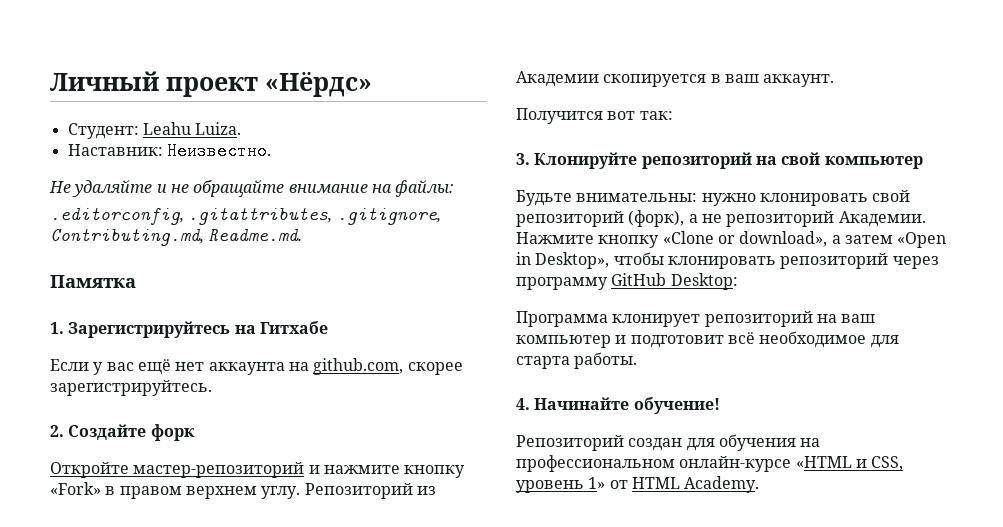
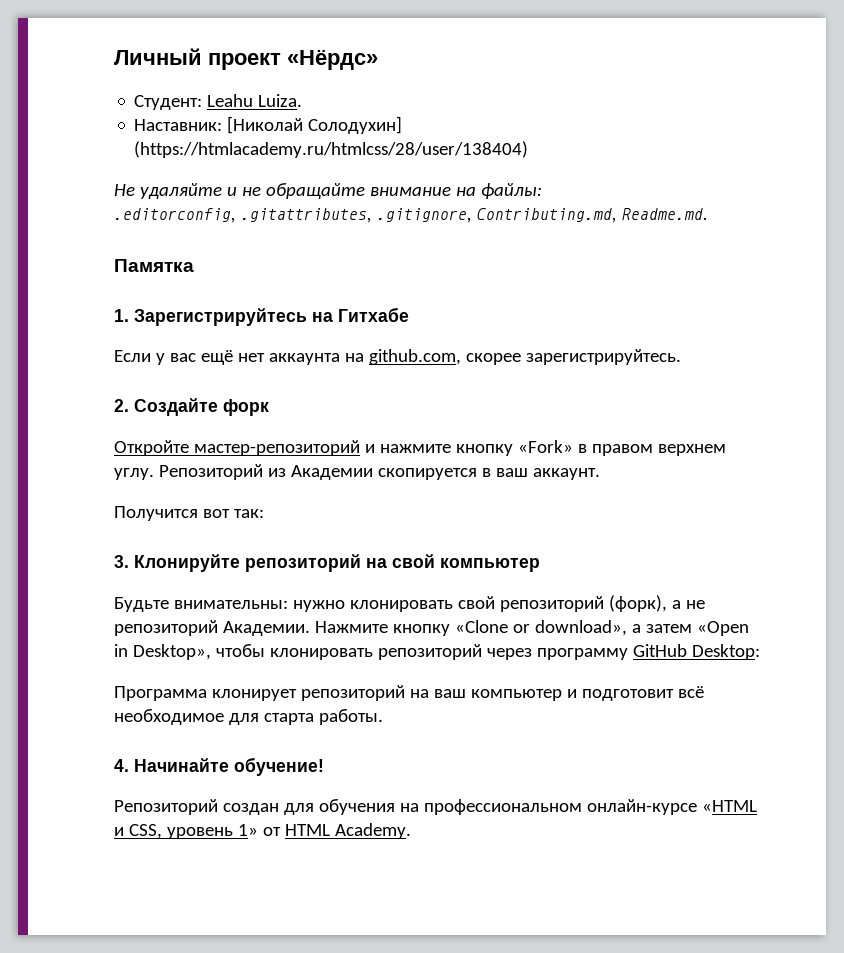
[166,144,271,160] Неизвестно. -> [227,116,403,134] [134,141,529,158] [Николай Солодухин] (https://htmlacademy.ru/htmlcss/28/user/138404)

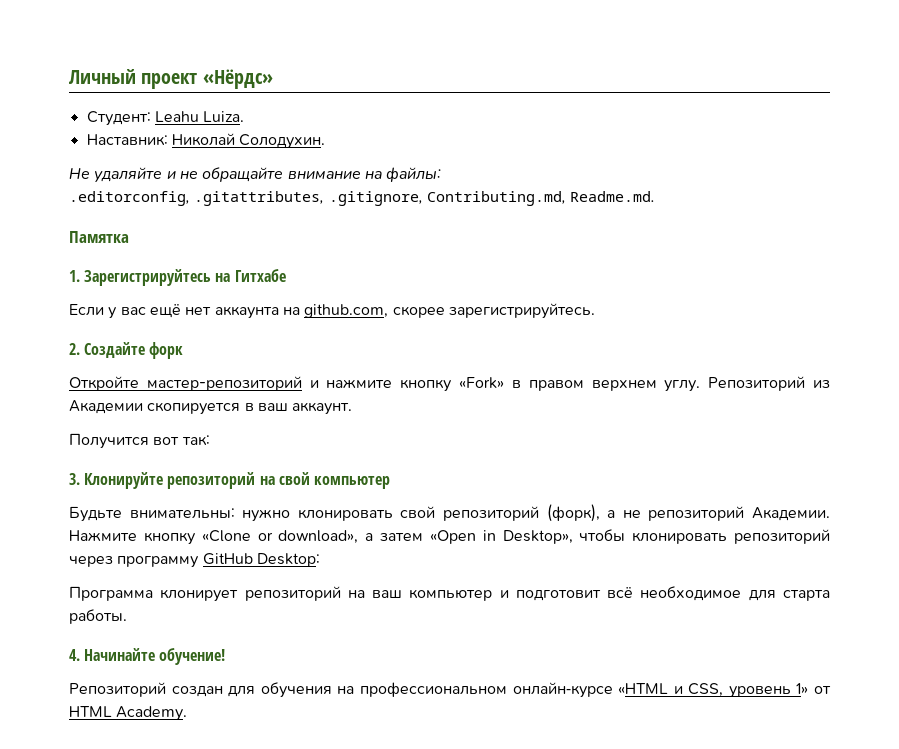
[227,116,403,134] [134,141,529,158] [Николай Солодухин] (https://htmlacademy.ru/htmlcss/28/user/138404) -> [171,133,326,149] Николай Солодухин.

